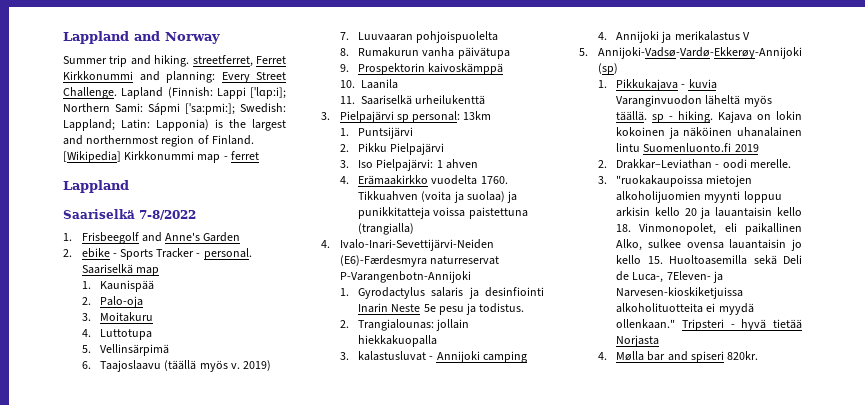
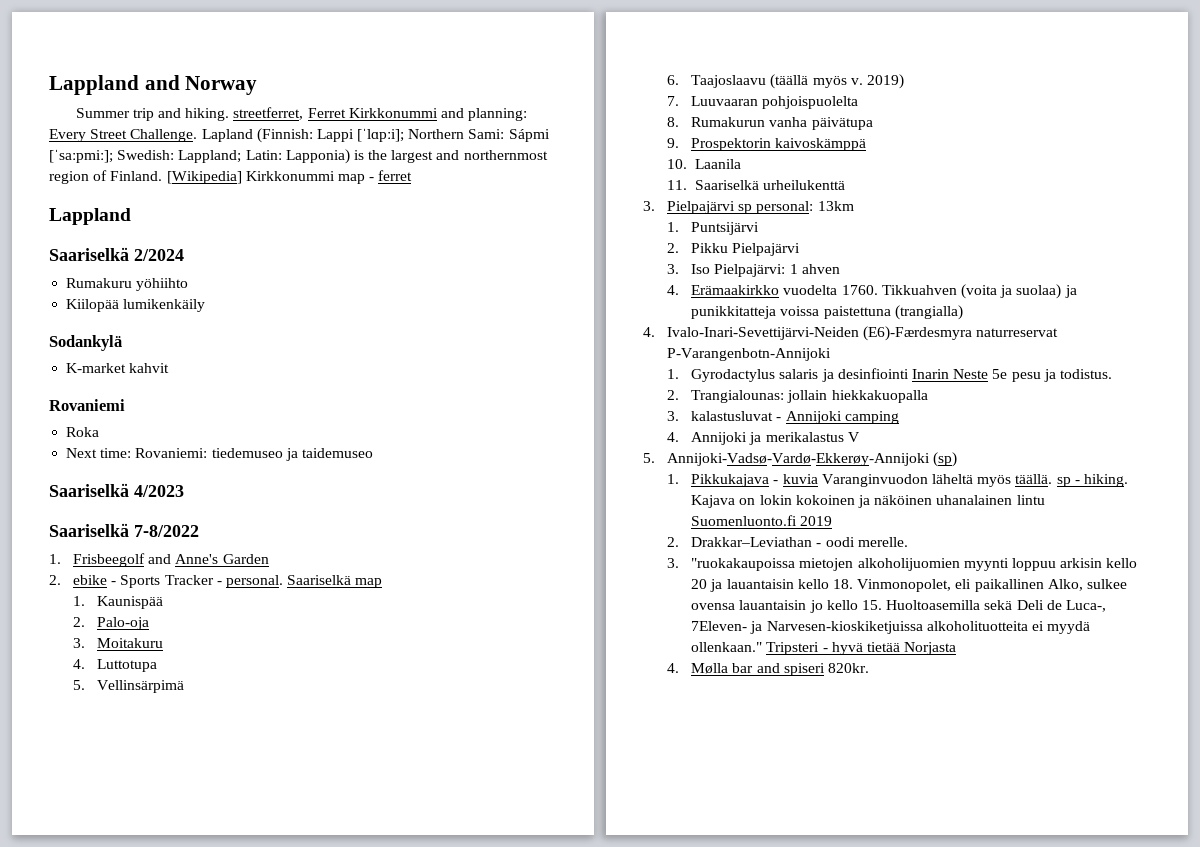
(129, 186) none -> [49,247,184,261] [66,278,189,291] [66,299,206,312] [49,335,122,351] [66,363,170,373] [49,399,125,411] [66,427,100,437] [66,448,373,461] [49,483,184,497] // Saariselkä 2/2024 // Rumakuru yöhiihto // Kiilopää lumikenkäily // Sodankylä // K-market kahvit // Rovaniemi // Roka // Next time: Rovaniemi: tiedemuseo ja taidemuseo // Saariselkä 4/2023

